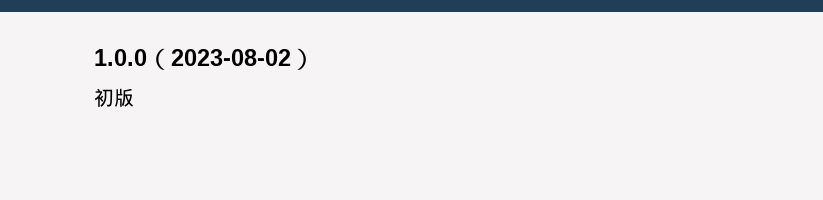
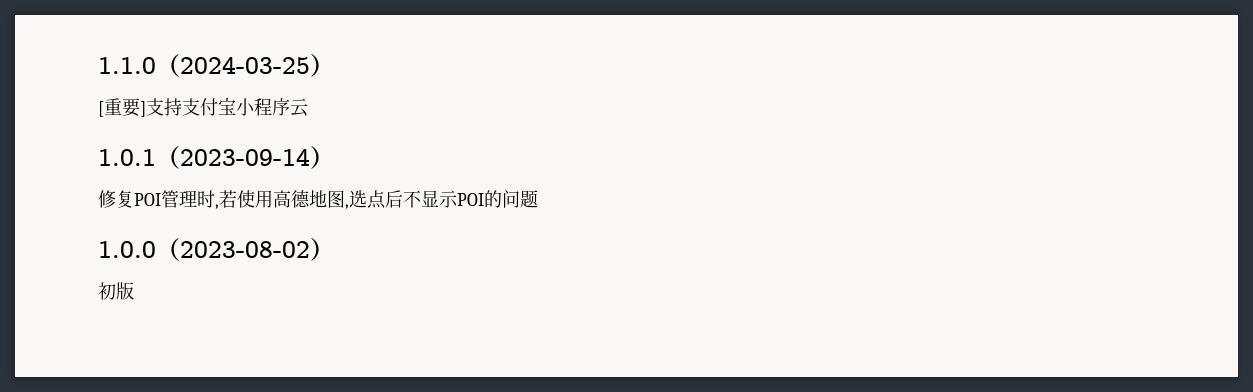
(94, 57) none -> [98,54,334,77] [98,97,308,117] [98,146,334,169] [98,190,538,209] 1.1.0（2024-03-25） // [重要]支持支付宝小程序云 // 1.0.1（2023-09-14） // 修复POI管理时,若使用高德地图,选点后不显示POI的问题 //

